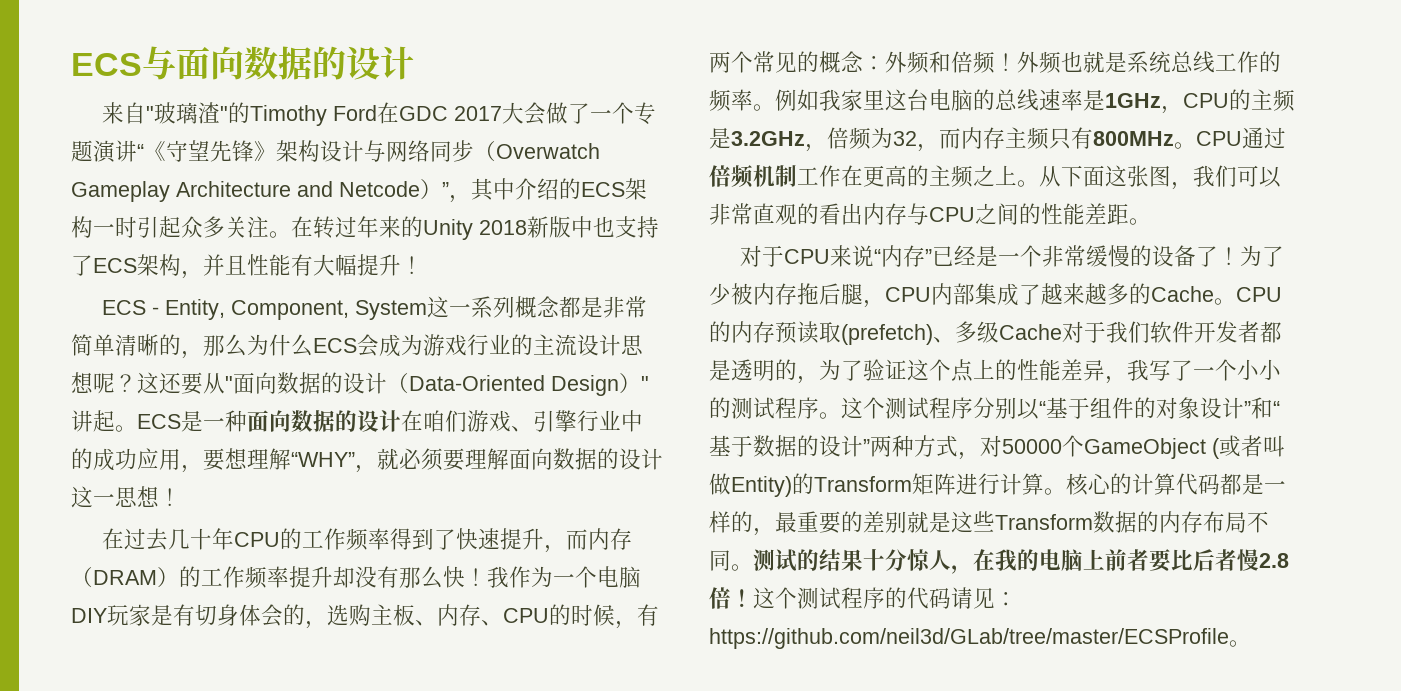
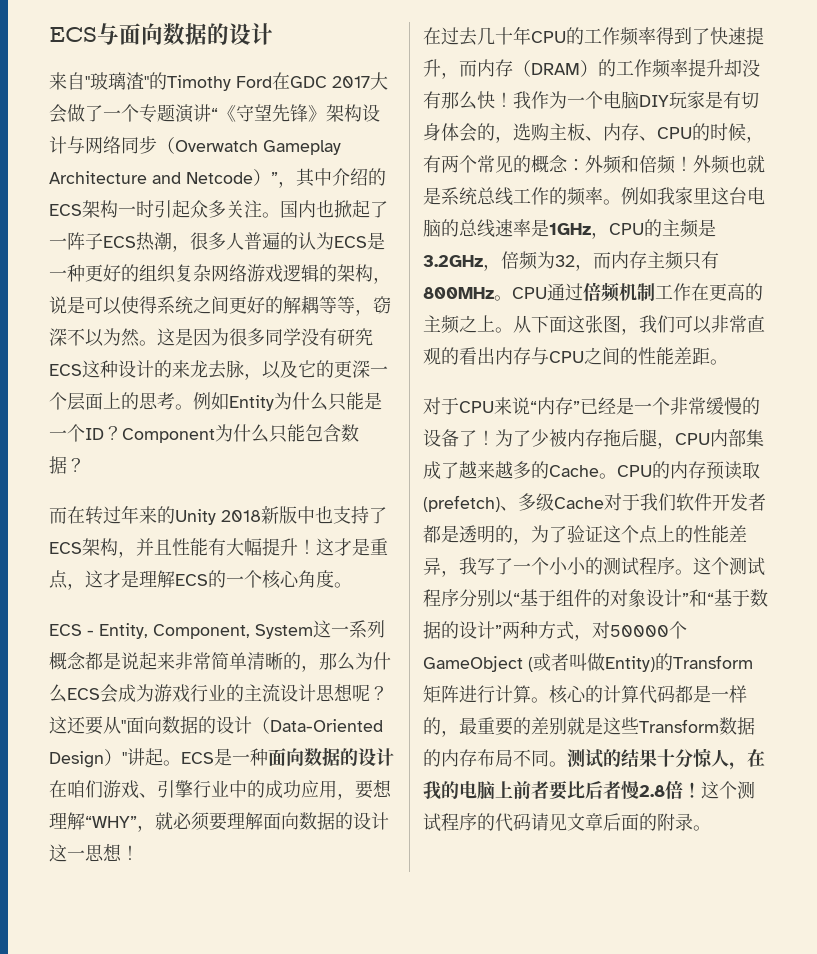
(291, 234) none -> [280,200,388,218] [49,232,385,252] [49,264,391,284] [49,295,391,316] [49,328,373,347] [49,360,388,380] [49,392,382,411] [49,424,359,443] [49,456,85,474] [49,507,67,524] 国内也掀起了一阵子ECS热潮，很多人普遍的认为ECS是一种更好的组织复杂网络游戏逻辑的架构，说是可以使得系统之间更好的解耦等等，窃深不以为然。这是因为很多同学没有研究ECS这种设计的来龙去脉，以及它的更深一个层面上的思考。例如Entity为什么只能是一个ID？Component为什么只能包含数据？ // 而
(423, 265) none -> [316,538,388,556] [49,570,352,590] 这才是重点，这才是理解ECS的一个核心角度。
(603, 307) none -> [121,652,175,670] 说起来
[995,592,1017,606] [709,628,1229,649] ：https://github.com/neil3d/GLab/tree/master/ECSProfile -> [567,813,693,831] 文章后面的附录

